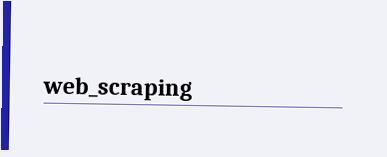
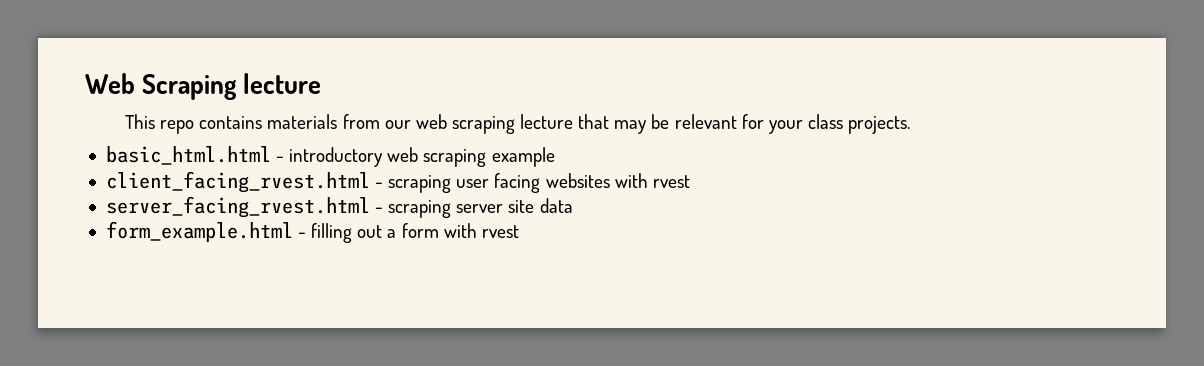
[42,76,192,101] web_scraping -> [85,73,322,100] [125,114,911,134] [105,146,555,167] [105,171,690,193] [105,196,573,218] [105,221,519,243] Web Scraping lecture // This repo contains materials from our web scraping lecture that may be relevant for your class projects. // basic_html.html - introductory web scraping example // client_facing_rvest.html - scraping user facing websites with rvest // server_facing_rvest.html - scraping server site data // form_example.html - filling out a form with rvest

